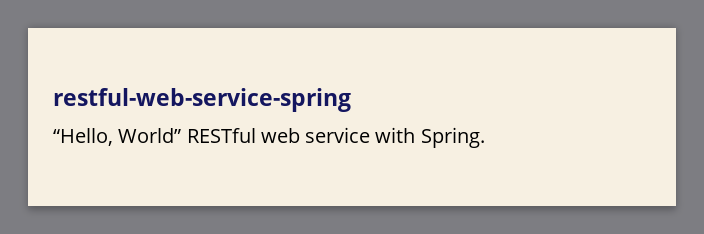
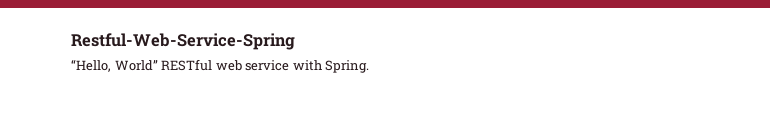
[53,88,351,112] restful-web-service-spring -> [71,33,295,50] Restful-Web-Service-Spring

